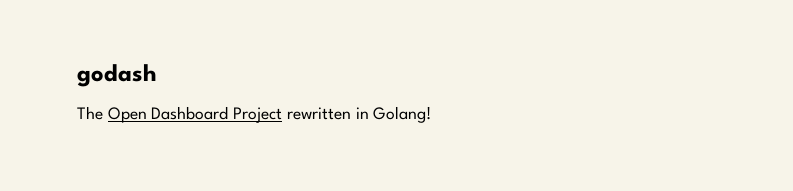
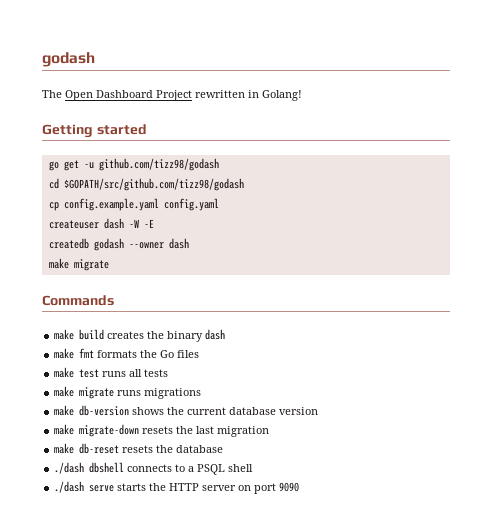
(432, 114) none -> [42,124,147,138] [48,158,219,171] [48,178,244,191] [48,198,219,211] [48,218,154,229] [48,238,189,251] [48,258,109,271] [42,295,114,306] [54,329,226,342] [54,348,200,359] [54,367,169,378] [54,386,202,399] [54,405,319,416] [54,424,270,437] [54,443,224,454] [54,462,254,475] [54,481,300,494] // Getting started // go get -u github.com/tizz98/godash // cd $GOPATH/src/github.com/tizz98/godash // cp config.example.yaml config.yaml // createuser dash -W -E // createdb godash --owner dash // make migrate // Commands // make build creates the binary dash // make fmt formats the Go files // make test runs all tests // make migrate runs migrations // make db-version shows the current database version // make migrate-down resets the last migration // make db-reset resets the database // ./dash dbshell connects to a PSQL shell // ./dash serve starts the HTTP server on port 9090

